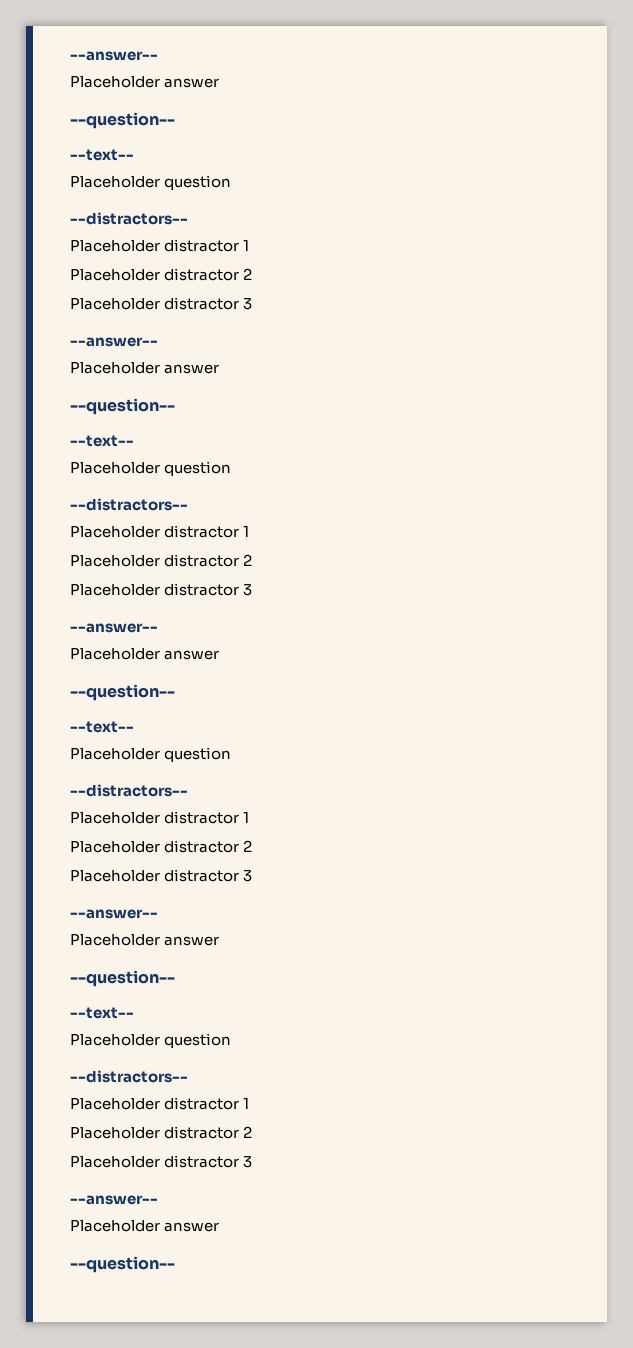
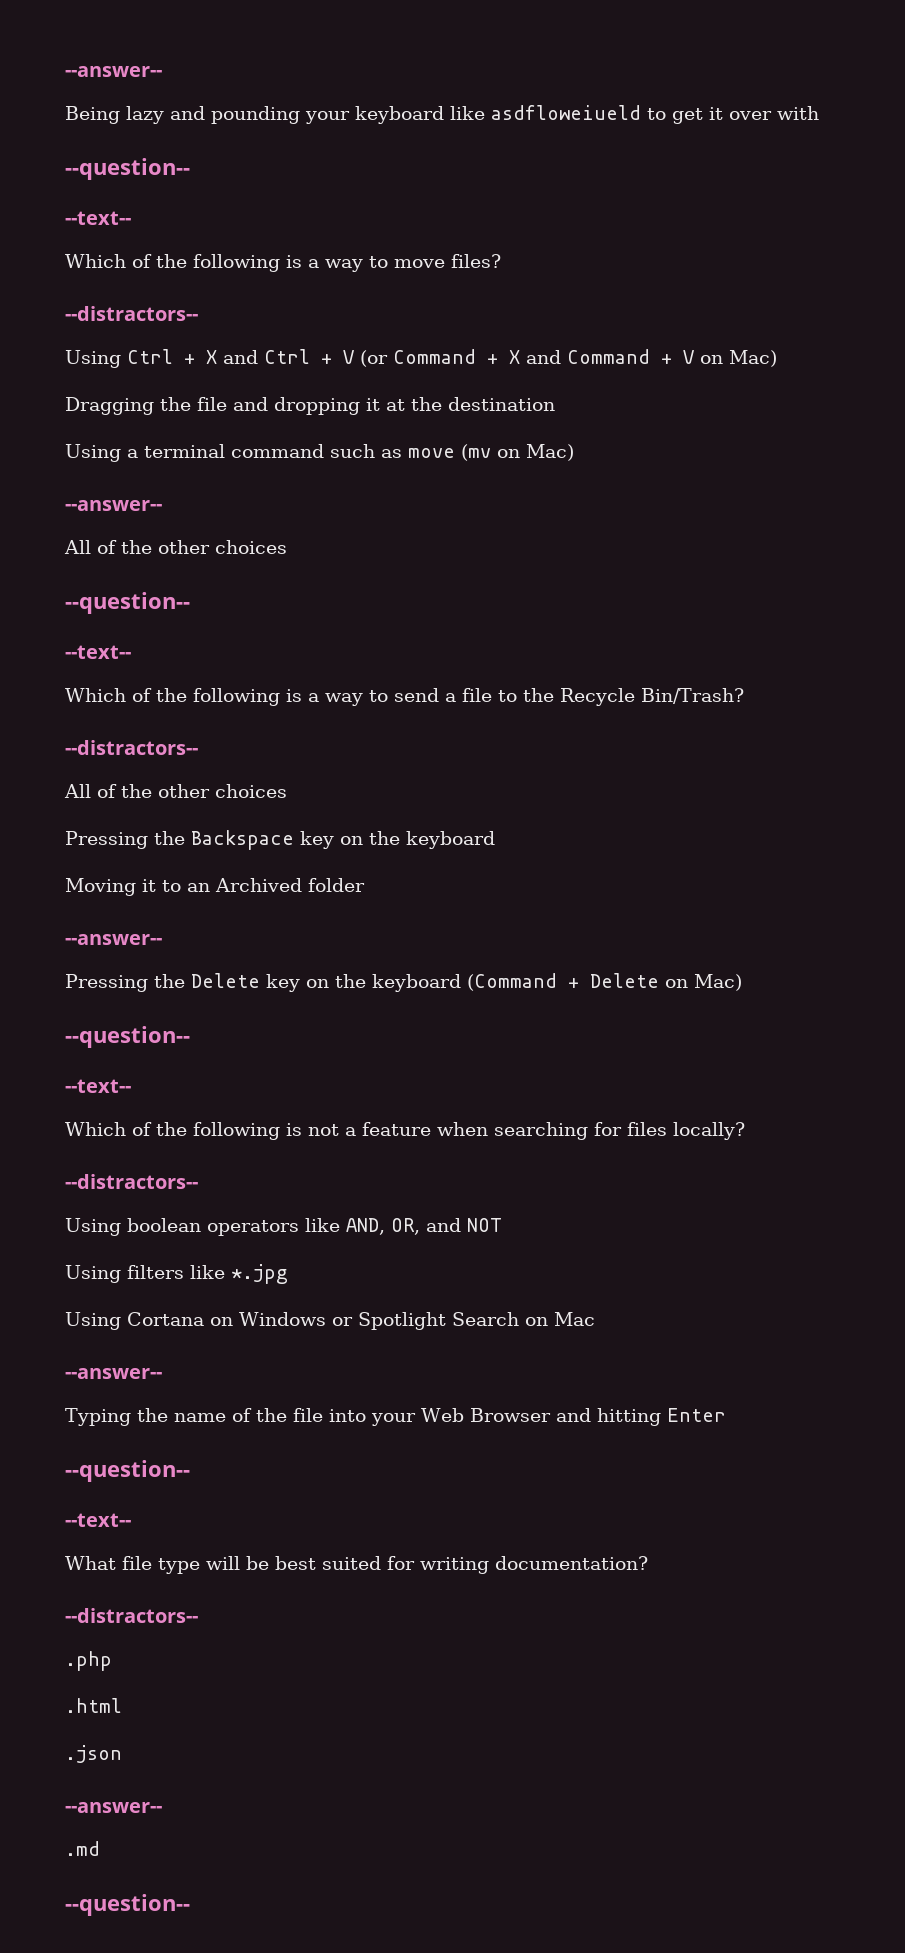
[70,51,158,61] [70,76,220,88] [70,112,175,129] [70,149,134,161] [70,175,232,190] [70,212,188,225] [70,239,250,252] [70,268,253,281] [70,297,253,310] [70,337,158,347] [70,362,220,374] [70,398,175,415] [70,435,134,447] [70,461,232,476] [70,498,188,511] [70,525,250,538] [70,554,253,567] [70,583,253,596] [70,623,158,633] [70,648,220,660] [70,684,175,701] [70,721,134,733] [70,747,232,762] [70,784,188,797] [70,811,250,824] [70,840,253,853] [70,869,253,882] [70,909,158,919] [70,934,220,946] [70,970,175,987] [70,1007,134,1019] [70,1033,232,1048] [70,1070,188,1083] [70,1097,250,1110] [70,1126,253,1139] [70,1155,253,1168] [70,1195,158,1205] [70,1220,220,1232] --answer-- // Placeholder answer // --question-- // --text-- // Placeholder question // --distractors-- // Placeholder distractor 1 // Placeholder distractor 2 // Placeholder distractor 3 // --answer-- // Placeholder answer // --question-- // --text-- // Placeholder question // --distractors-- // Placeholder distractor 1 // Placeholder distractor 2 // Placeholder distractor 3 // --answer-- // Placeholder answer // --question-- // --text-- // Placeholder question // --distractors-- // Placeholder distractor 1 // Placeholder distractor 2 // Placeholder distractor 3 // --answer-- // Placeholder answer // --question-- // --text-- // Placeholder question // --distractors-- // Placeholder distractor 1 // Placeholder distractor 2 // Placeholder distractor 3 // --answer-- // Placeholder answer -> [65,66,162,77] [65,105,819,124] [65,158,190,180] [65,211,131,225] [65,254,501,272] [65,306,198,321] [65,349,777,368] [65,397,555,415] [65,444,574,462] [65,500,162,511] [64,540,287,554] [65,592,190,614] [65,645,131,659] [65,688,744,706] [65,740,198,755] [64,784,287,798] [65,830,495,850] [65,878,365,896] [65,934,162,945] [65,973,742,992] [65,1026,190,1048] [65,1079,131,1093] [65,1122,745,1140] [65,1174,198,1189] [65,1218,502,1236] [65,1264,288,1284] [65,1312,595,1330] [65,1368,162,1379] [65,1408,726,1426] [65,1460,190,1482] [65,1513,131,1527] [65,1556,648,1574] [65,1608,198,1623] [65,1651,112,1671] [65,1698,122,1713] [65,1745,122,1763] [65,1802,162,1813] [65,1841,100,1856] --answer-- // Being lazy and pounding your keyboard like asdfloweiueld to get it over with // --question-- // --text-- // Which of the following is a way to move files? // --distractors-- // Using Ctrl + X and Ctrl + V (or Command + X and Command + V on Mac) // Dragging the file and dropping it at the destination // Using a terminal command such as move (mv on Mac) // --answer-- // All of the other choices // --question-- // --text-- // Which of the following is a way to send a file to the Recycle Bin/Trash? // --distractors-- // All of the other choices // Pressing the Backspace key on the keyboard // Moving it to an Archived folder // --answer-- // Pressing the Delete key on the keyboard (Command + Delete on Mac) // --question-- // --text-- // Which of the following is not a feature when searching for files locally? // --distractors-- // Using boolean operators like AND, OR, and NOT // Using filters like *.jpg // Using Cortana on Windows or Spotlight Search on Mac // --answer-- // Typing the name of the file into your Web Browser and hitting Enter // --question-- // --text-- // What file type will be best suited for writing documentation? // --distractors-- // .php // .html // .json // --answer-- // .md

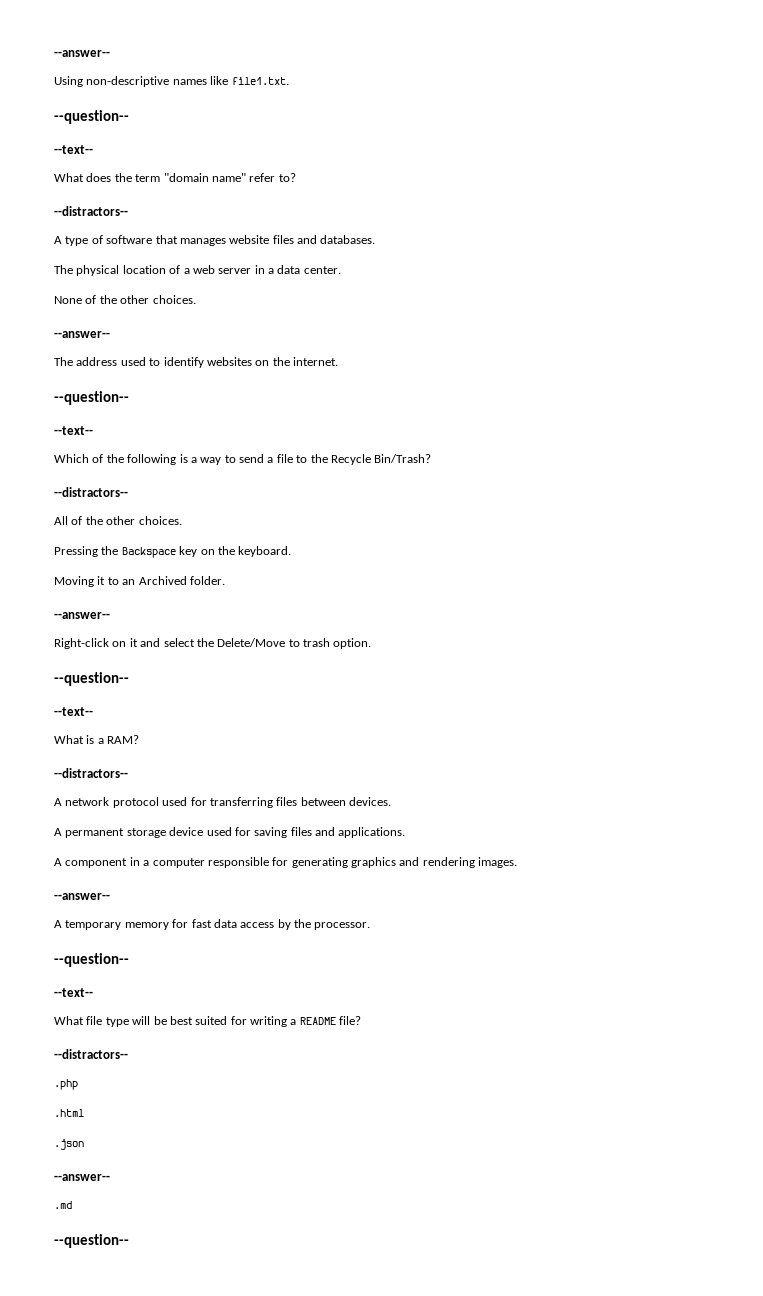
[65,66,162,77] [65,105,819,124] [65,158,190,180] [65,211,131,225] [65,254,501,272] [65,306,198,321] [65,349,777,368] [65,397,555,415] [65,444,574,462] [65,500,162,511] [64,540,287,554] --answer-- // Being lazy and pounding your keyboard like asdfloweiueld to get it over with // --question-- // --text-- // Which of the following is a way to move files? // --distractors-- // Using Ctrl + X and Ctrl + V (or Command + X and Command + V on Mac) // Dragging the file and dropping it at the destination // Using a terminal command such as move (mv on Mac) // --answer-- // All of the other choices -> [54,50,110,57] [54,76,289,87] [54,110,129,124] [54,145,93,154] [54,173,296,182] [54,206,128,216] [54,235,376,246] [54,265,341,276] [54,295,196,304] [54,331,110,338] [54,357,338,368] --answer-- // Using non-descriptive names like file1.txt. // --question-- // --text-- // What does the term "domain name" refer to? // --distractors-- // A type of software that manages website files and databases. // The physical location of a web server in a data center. // None of the other choices. // --answer-- // The address used to identify websites on the internet.
[215,784,287,798] choices -> [138,516,182,525] choices.
[406,831,495,849] keyboard -> [238,546,292,557] keyboard.
[308,878,365,892] [65,934,162,945] [65,973,742,992] [65,1026,190,1048] [65,1079,131,1093] [65,1122,745,1140] [65,1174,198,1189] [65,1218,502,1236] [65,1264,288,1284] [65,1312,595,1330] [65,1368,162,1379] [65,1408,726,1426] folder // --answer-- // Pressing the Delete key on the keyboard (Command + Delete on Mac) // --question-- // --text-- // Which of the following is not a feature when searching for files locally? // --distractors-- // Using boolean operators like AND, OR, and NOT // Using filters like *.jpg // Using Cortana on Windows or Spotlight Search on Mac // --answer-- // Typing the name of the file into your Web Browser and hitting Enter -> [189,576,225,585] [54,612,110,619] [54,638,372,649] [54,672,129,686] [54,707,93,716] [54,735,140,744] [54,768,128,778] [54,797,391,808] [54,827,406,838] [54,857,518,868] [54,893,110,900] [54,919,371,930] folder. // --answer-- // Right-click on it and select the Delete/Move to trash option. // --question-- // --text-- // What is a RAM? // --distractors-- // A network protocol used for transferring files between devices. // A permanent storage device used for saving files and applications. // A component in a computer responsible for generating graphics and rendering images. // --answer-- // A temporary memory for fast data access by the processor.
[495,1556,648,1570] documentation? -> [290,1016,362,1025] a README file?

